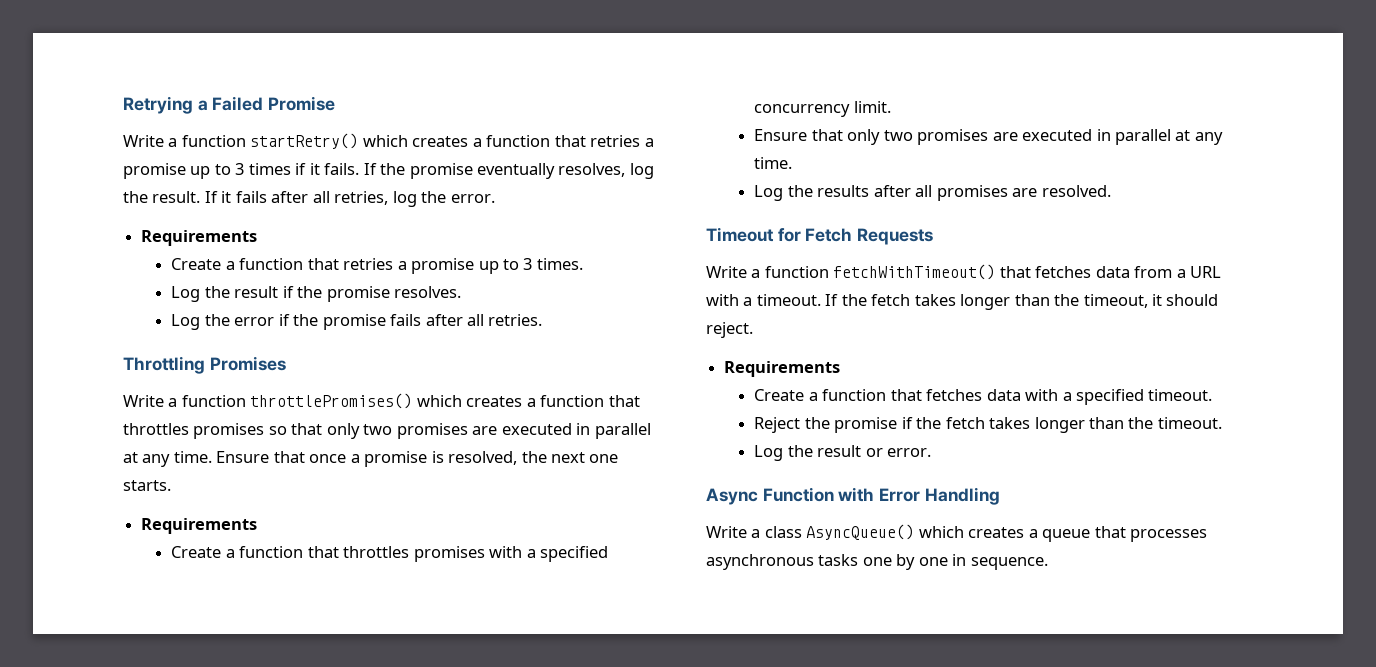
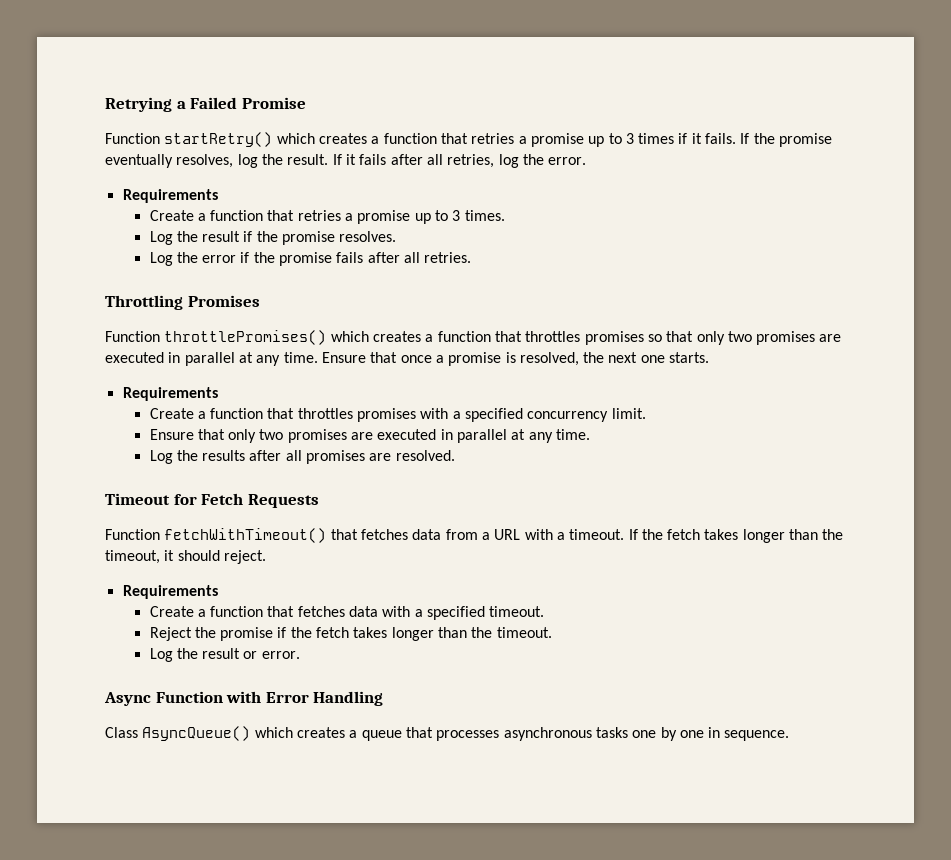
[123,135,246,147] Write a function -> [105,133,160,144] Function
[123,395,246,407] Write a function -> [105,331,160,342] Function
[706,266,829,278] Write a function -> [105,529,160,540] Function
[706,526,802,538] Write a class -> [105,727,138,738] Class

